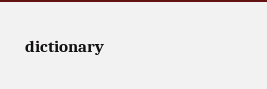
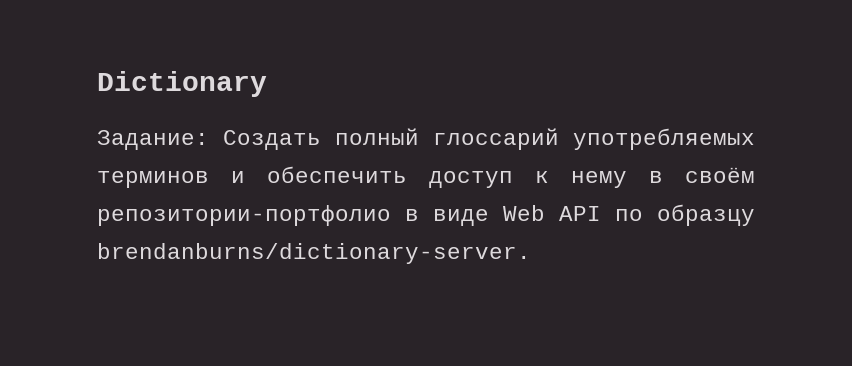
[25,40,104,55] dictionary -> [97,71,267,97] [97,128,755,150] [97,166,755,188] [97,204,755,226] [97,243,531,264] Dictionary // Задание: Создать полный глоссарий употребляемых терминов и обеспечить доступ к нему в своём репозитории-портфолио в виде Web API по образцу brendanburns/dictionary-server.

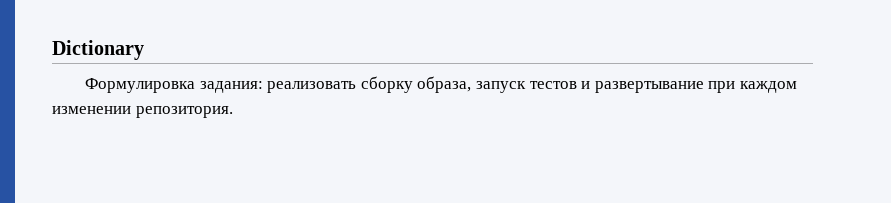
[97,128,755,150] [97,166,755,188] [97,204,755,226] [97,243,531,264] Задание: Создать полный глоссарий употребляемых терминов и обеспечить доступ к нему в своём репозитории-портфолио в виде Web API по образцу brendanburns/dictionary-server. -> [84,76,797,93] [52,106,233,118] Формулировка задания: реализовать сборку образа, запуск тестов и развертывание при каждом изменении репозитория.

